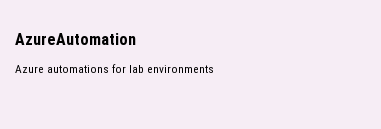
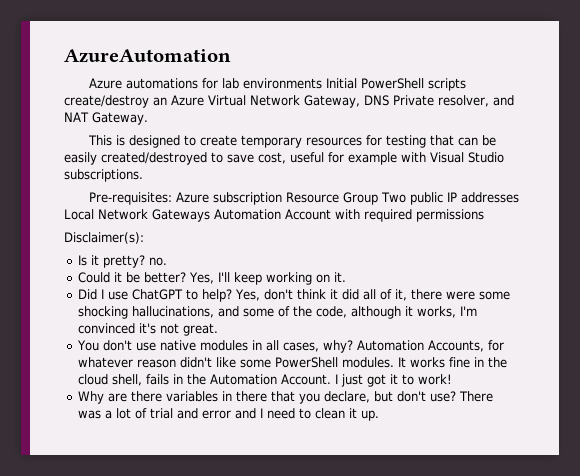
(215, 69) none -> [326,78,467,91] [64,95,514,108] [64,112,148,125] [88,135,497,148] [64,152,504,165] [64,169,143,182] [89,192,520,205] [64,209,484,222] [64,232,144,244] [78,255,168,268] [78,272,347,285] [78,289,511,302] [78,306,478,319] [78,323,219,336] [77,340,505,353] [78,357,508,368] [78,374,453,387] [78,391,494,404] [78,408,380,421] Initial PowerShell scripts create/destroy an Azure Virtual Network Gateway, DNS Private resolver, and NAT Gateway. // This is designed to create temporary resources for testing that can be easily created/destroyed to save cost, useful for example with Visual Studio subscriptions. // Pre-requisites: Azure subscription Resource Group Two public IP addresses Local Network Gateways Automation Account with required permissions // Disclaimer(s): // Is it pretty? no. // Could it be better? Yes, I'll keep working on it. // Did I use ChatGPT to help? Yes, don't think it did all of it, there were some shocking hallucinations, and some of the code, although it works, I'm convinced it's not great. // You don't use native modules in all cases, why? Automation Accounts, for whatever reason didn't like some PowerShell modules. It works fine in the cloud shell, fails in the Automation Account. I just got it to work! // Why are there variables in there that you declare, but don't use? There was a lot of trial and error and I need to clean it up.

